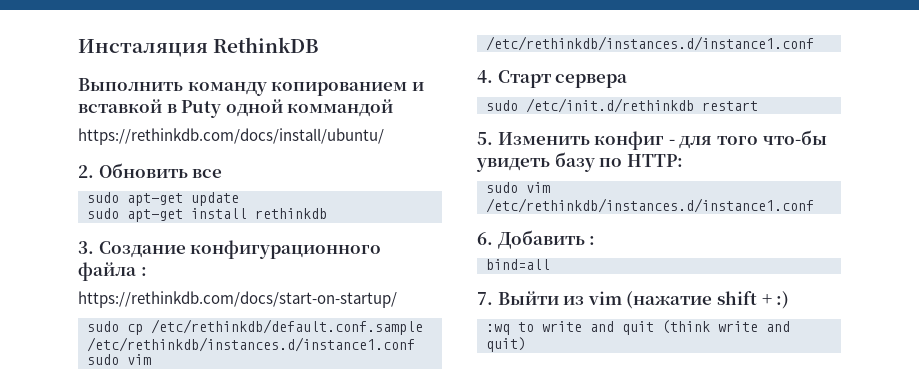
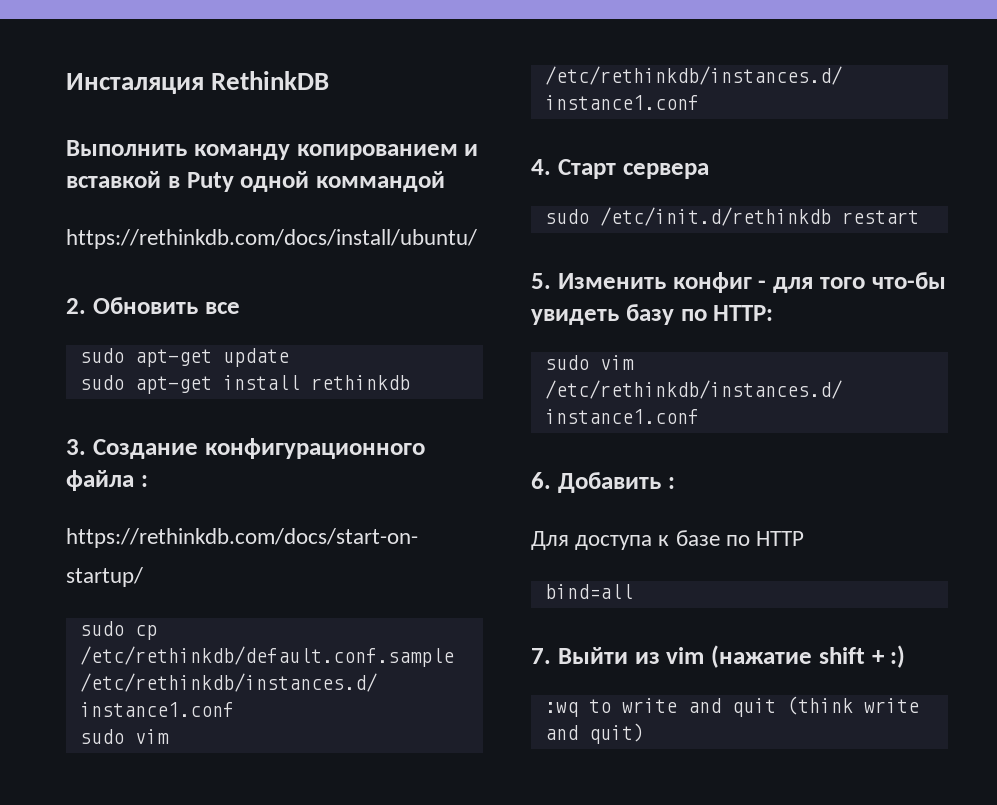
(596, 240) none -> [531,530,805,550] // Для доступа к базе по HTTP

